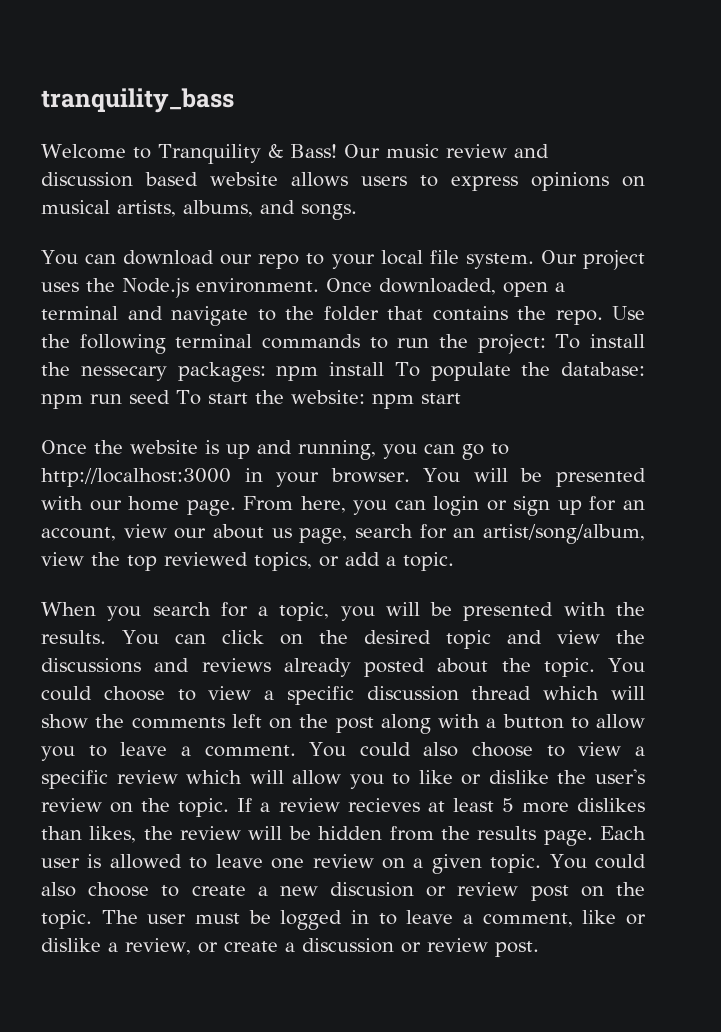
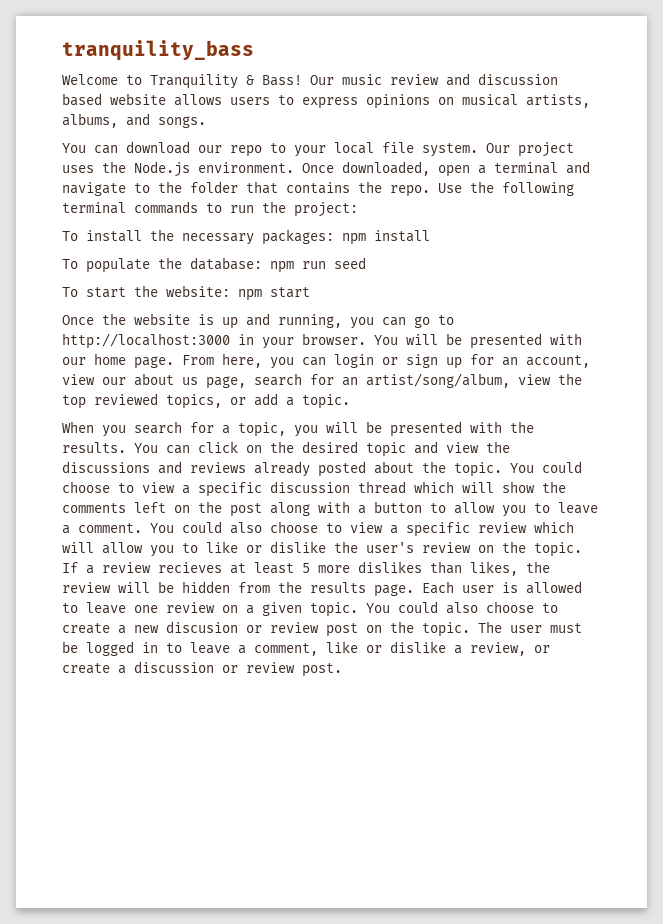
(546, 344) none -> (358, 209) //
[80,366,167,381] nessecary -> [182,233,254,245] necessary
(385, 369) none -> (430, 236) //
(170, 397) none -> (366, 263) //

